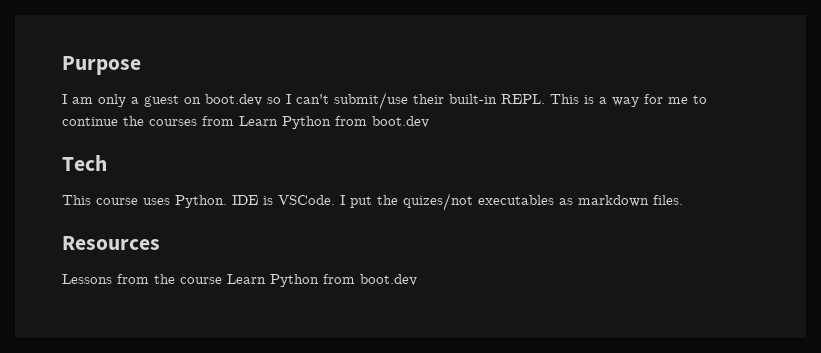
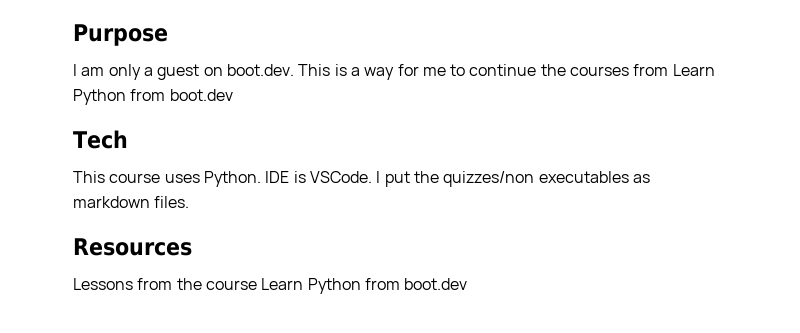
[205,92,545,110] boot.dev so I can't submit/use their built-in REPL. -> [226,64,294,76] boot.dev.
[403,193,473,211] quizes/not -> [443,171,535,187] quizzes/non

